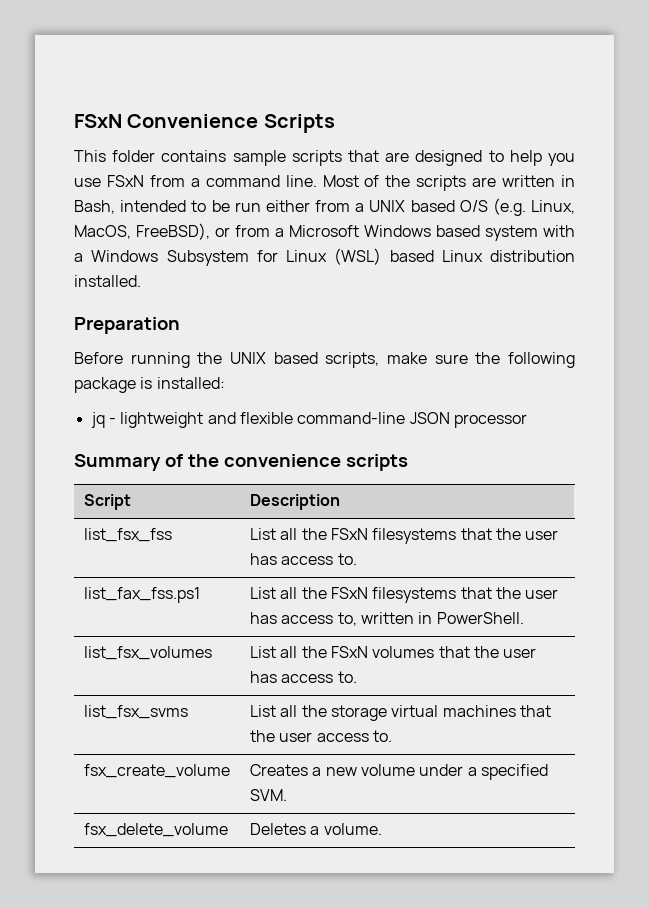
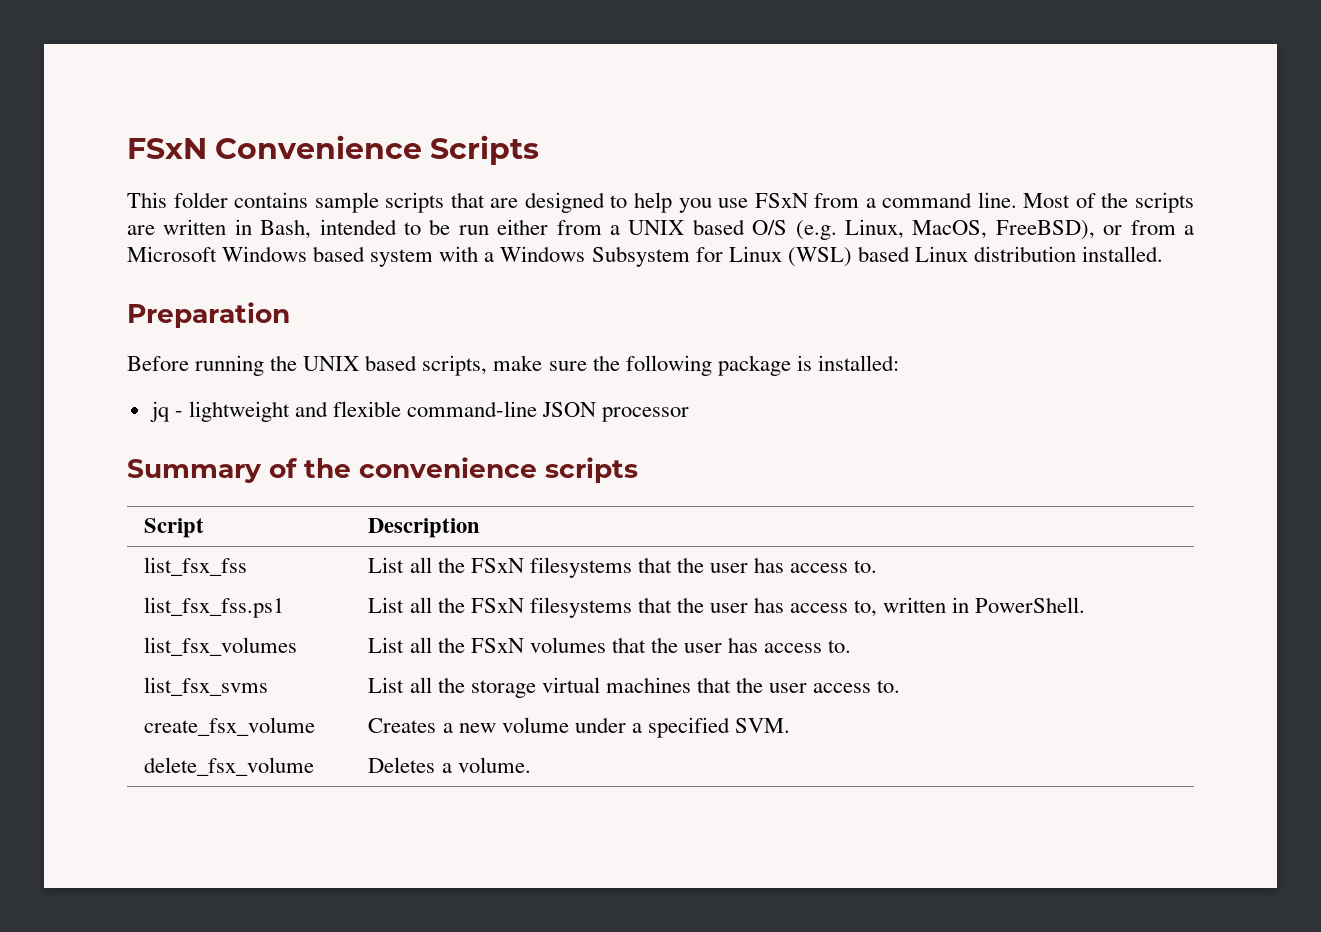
[83,587,200,603] list_fax_fss.ps1 -> [144,597,285,618] list_fsx_fss.ps1
[83,764,230,778] fsx_create_volume -> [144,717,316,736] create_fsx_volume
[83,823,228,837] fsx_delete_volume -> [144,757,315,776] delete_fsx_volume

